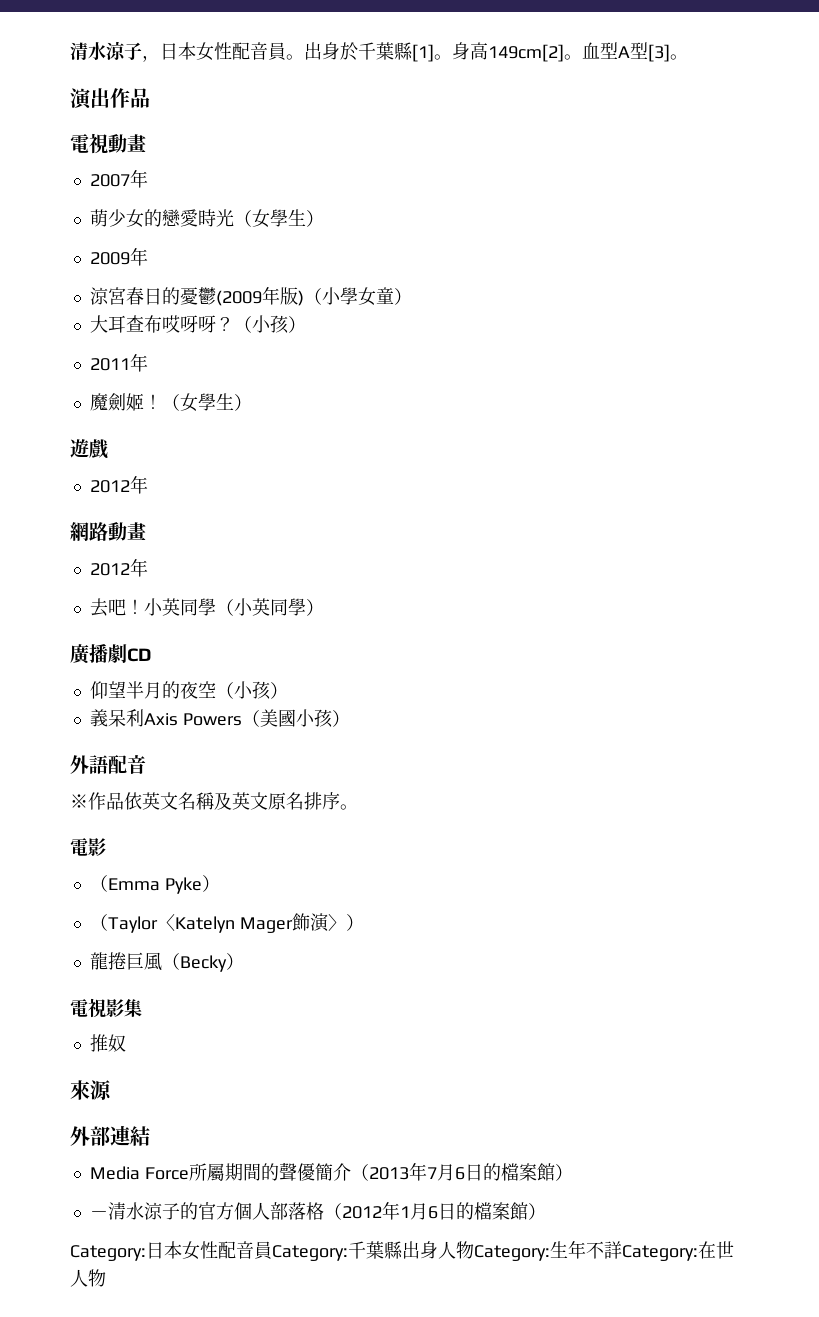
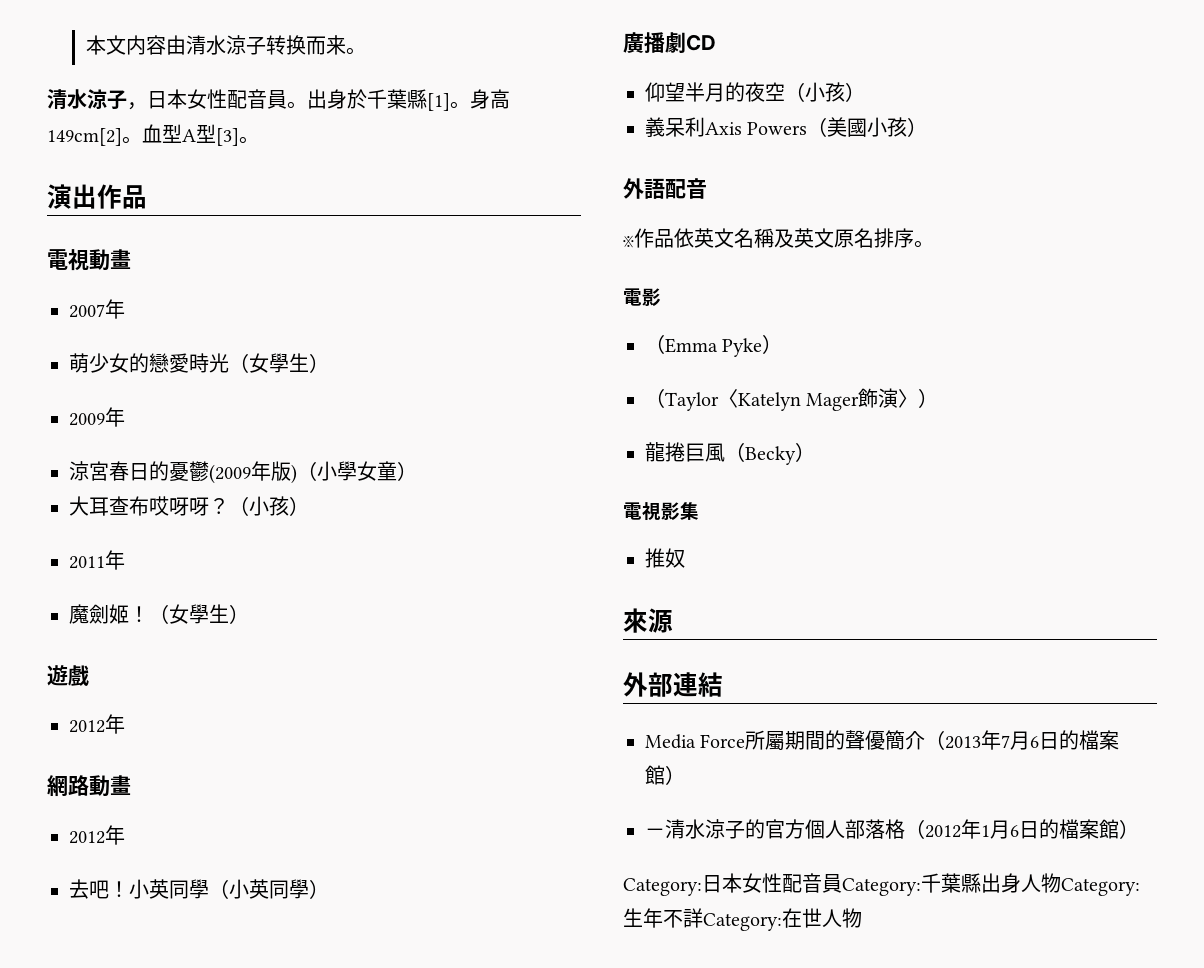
(70, 51) none -> [86,35,367,55] 本文内容由清水涼子转换而来。 //

